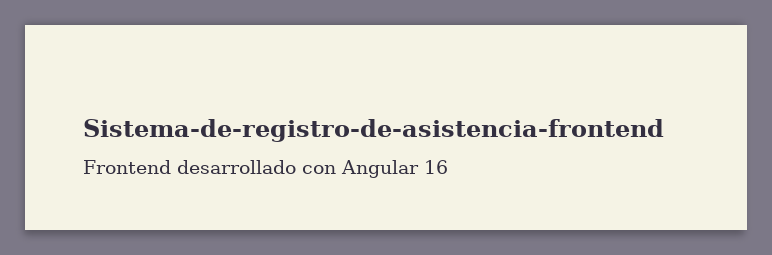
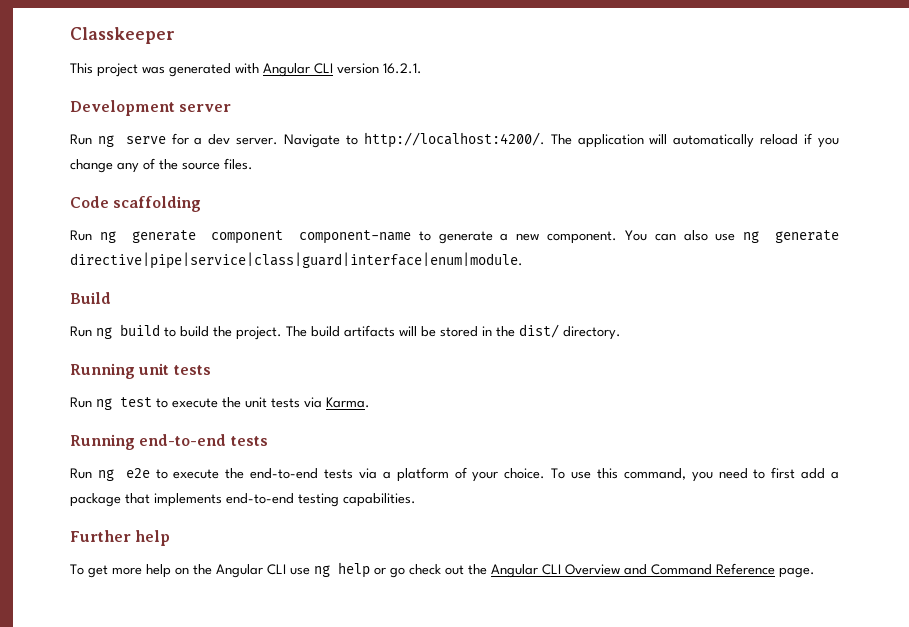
[83,119,664,142] [83,160,448,178] Sistema-de-registro-de-asistencia-frontend // Frontend desarrollado con Angular 16 -> [70,27,175,44] [70,63,422,77] [70,100,232,116] [70,132,839,148] [70,158,253,173] [70,196,202,212] [70,230,840,244] [70,252,523,269] [70,292,111,304] [70,324,621,340] [70,363,211,379] [70,397,370,410] [70,434,268,450] [70,467,839,482] [70,493,416,507] [70,530,171,546] [70,562,815,578] Classkeeper // This project was generated with Angular CLI version 16.2.1. // Development server // Run ng serve for a dev server. Navigate to http://localhost:4200/. The application will automatically reload if you change any of the source files. // Code scaffolding // Run ng generate component component-name to generate a new component. You can also use ng generate directive|pipe|service|class|guard|interface|enum|module. // Build // Run ng build to build the project. The build artifacts will be stored in the dist/ directory. // Running unit tests // Run ng test to execute the unit tests via Karma. // Running end-to-end tests // Run ng e2e to execute the end-to-end tests via a platform of your choice. To use this command, you need to first add a package that implements end-to-end testing capabilities. // Further help // To get more help on the Angular CLI use ng help or go check out the Angular CLI Overview and Command Reference page.

